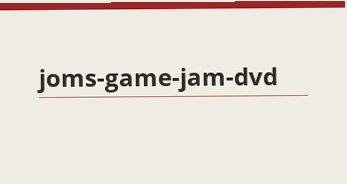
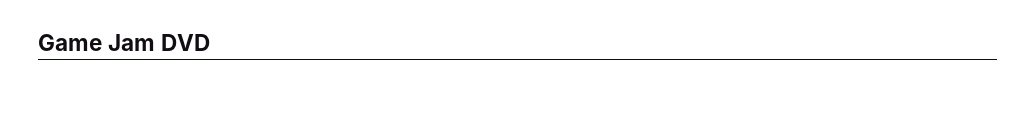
[36,67,278,94] joms-game-jam-dvd -> [38,34,211,51] Game Jam DVD

